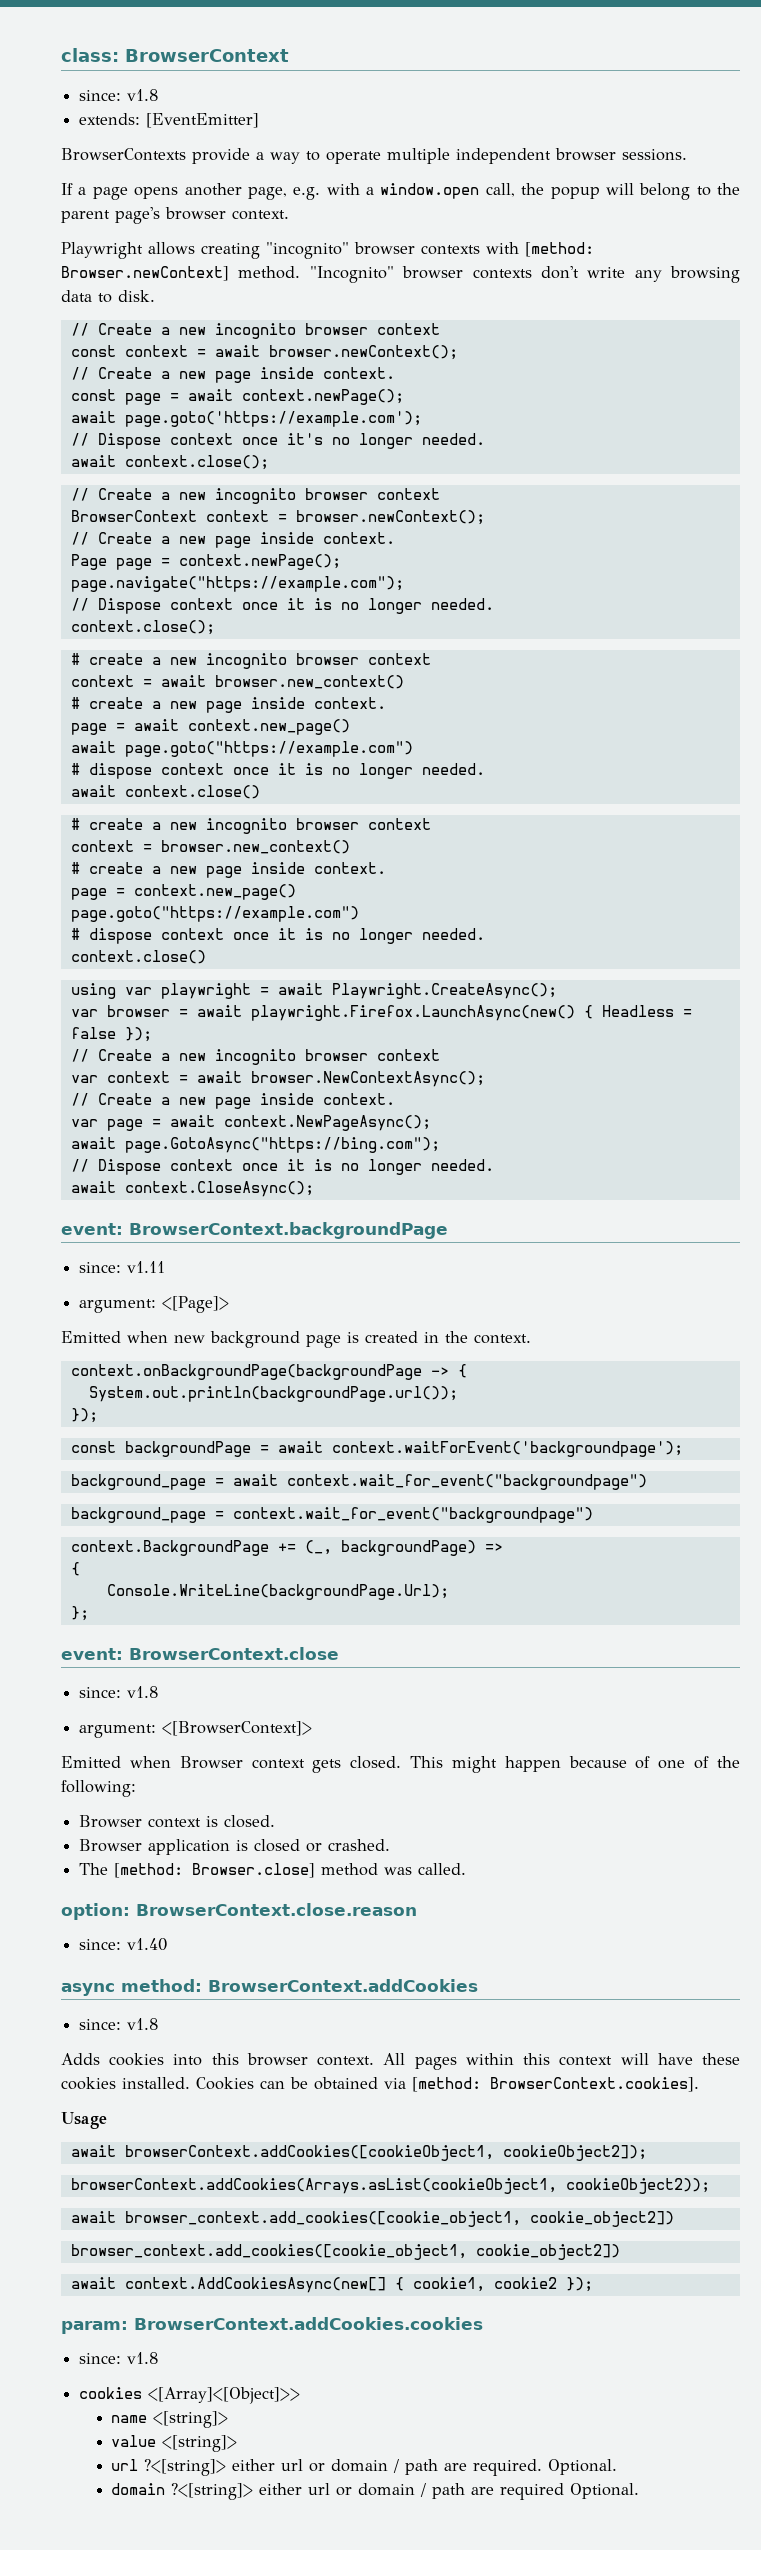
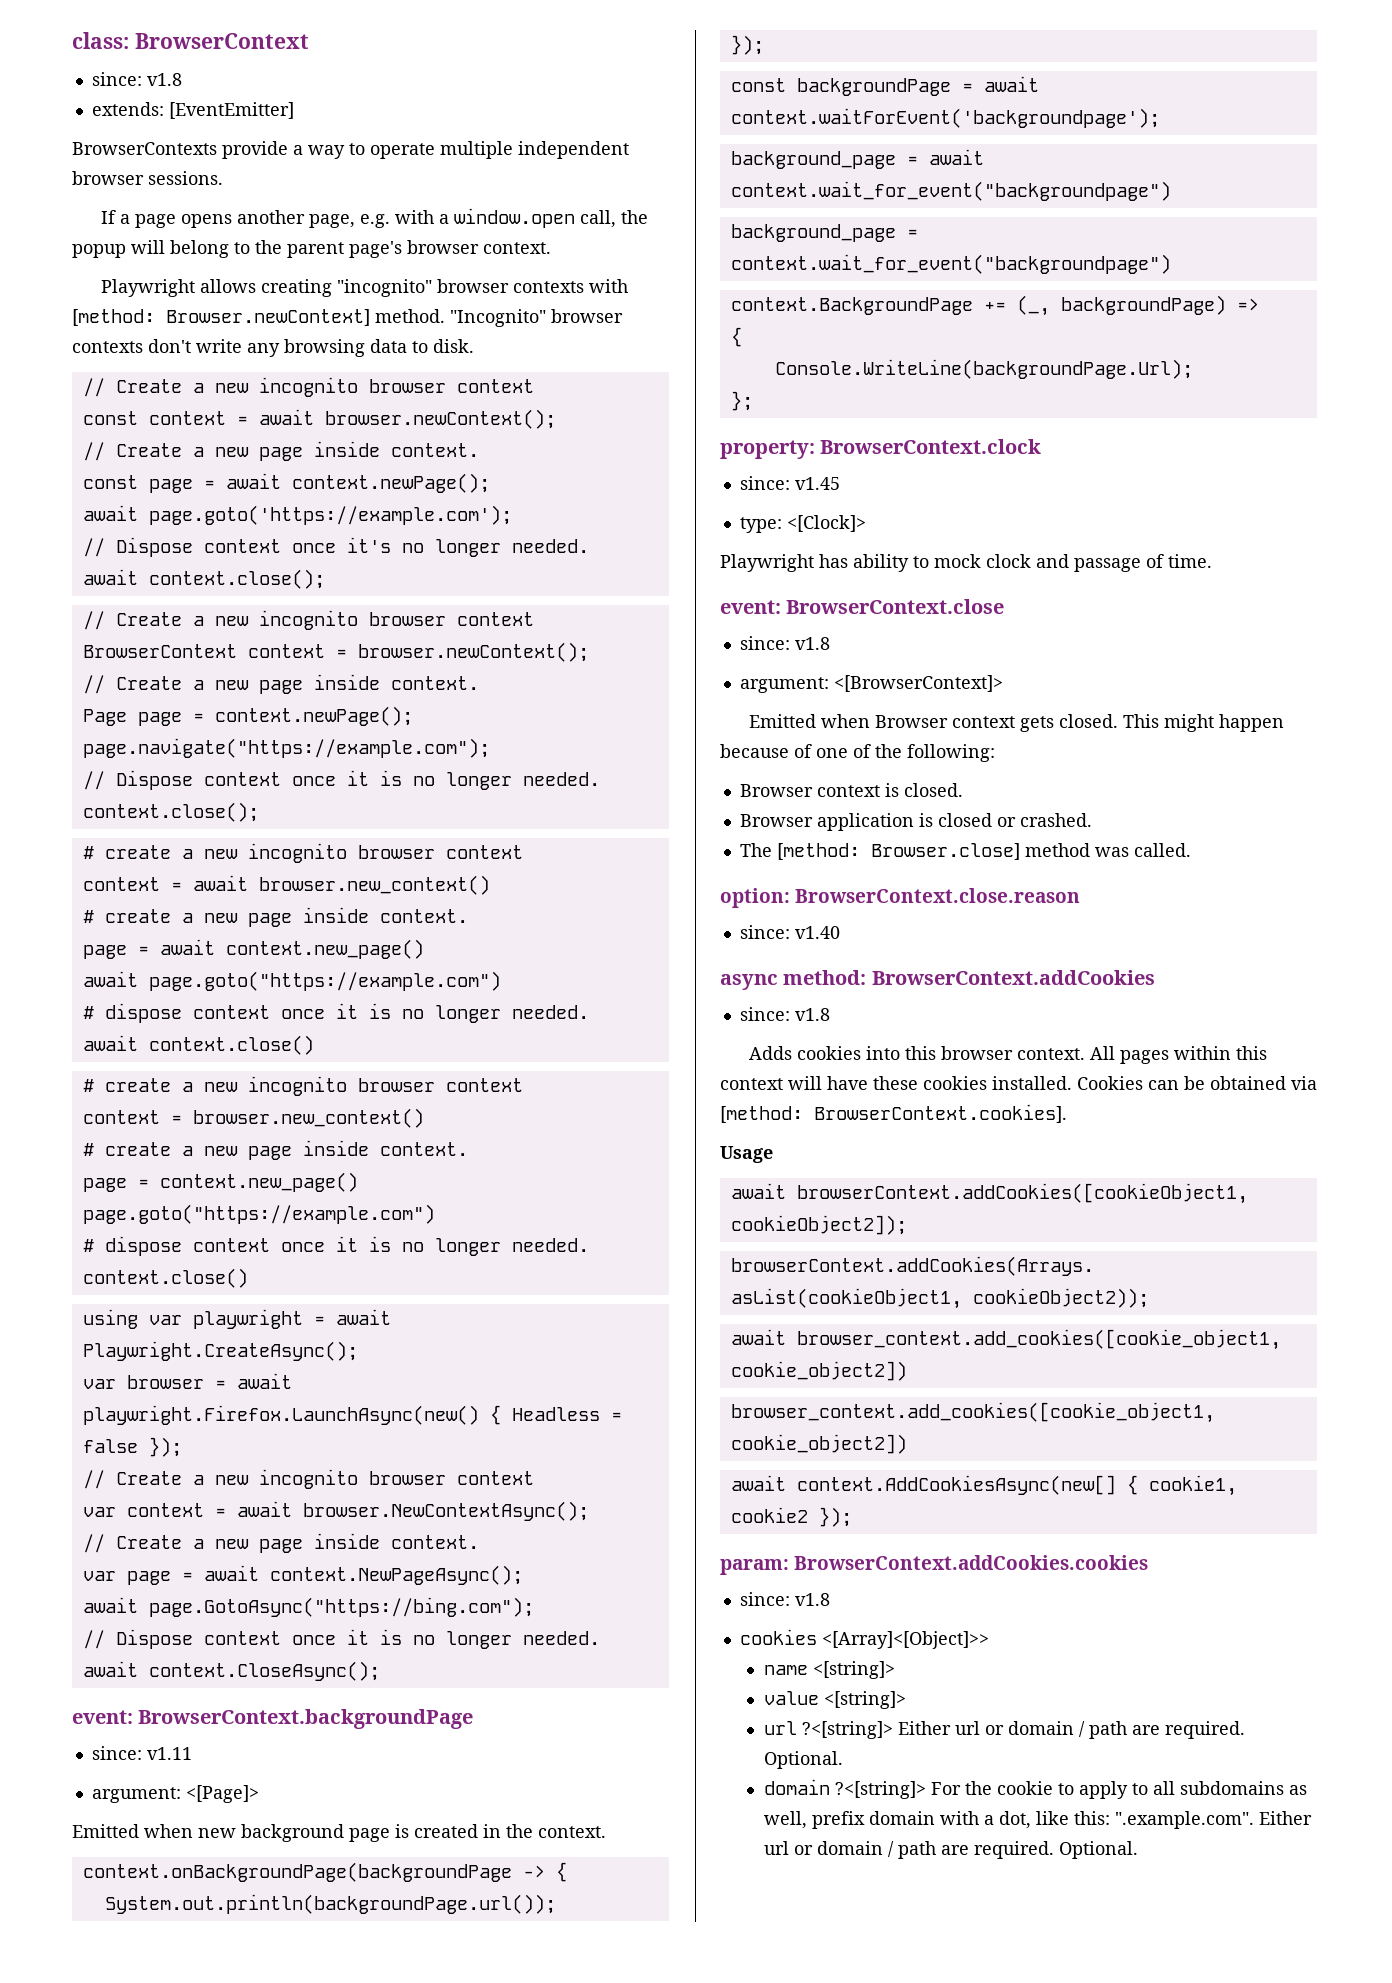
(89, 1613) none -> [720,439,1042,459] [739,476,840,490] [739,515,866,533] [720,554,1212,572] // property: BrowserContext.clock // since: v1.45 // type: <[Clock]> // Playwright has ability to mock clock and passage of time.
[232,2459,276,2471] either -> [897,1721,951,1735] Either
[259,2483,565,2500] either url or domain / path are required -> [930,1781,1307,1799] [763,1811,1312,1829] [763,1841,1054,1859] For the cookie to apply to all subdomains as well, prefix domain with a dot, like this: ".example.com". Either url or domain / path are required.

